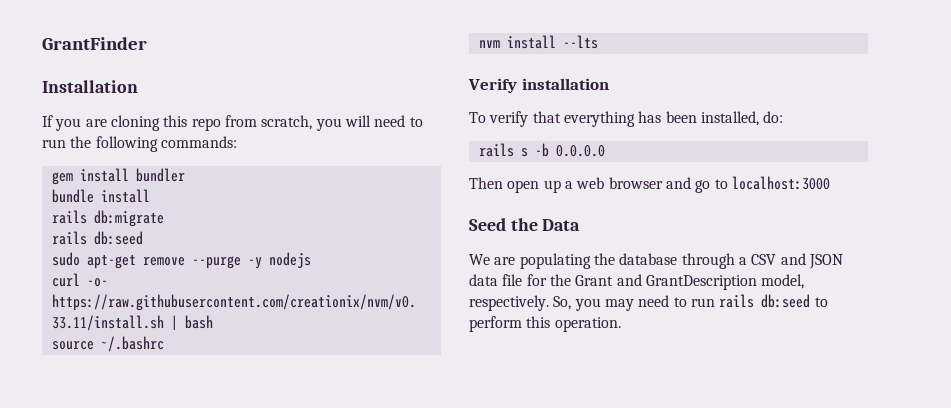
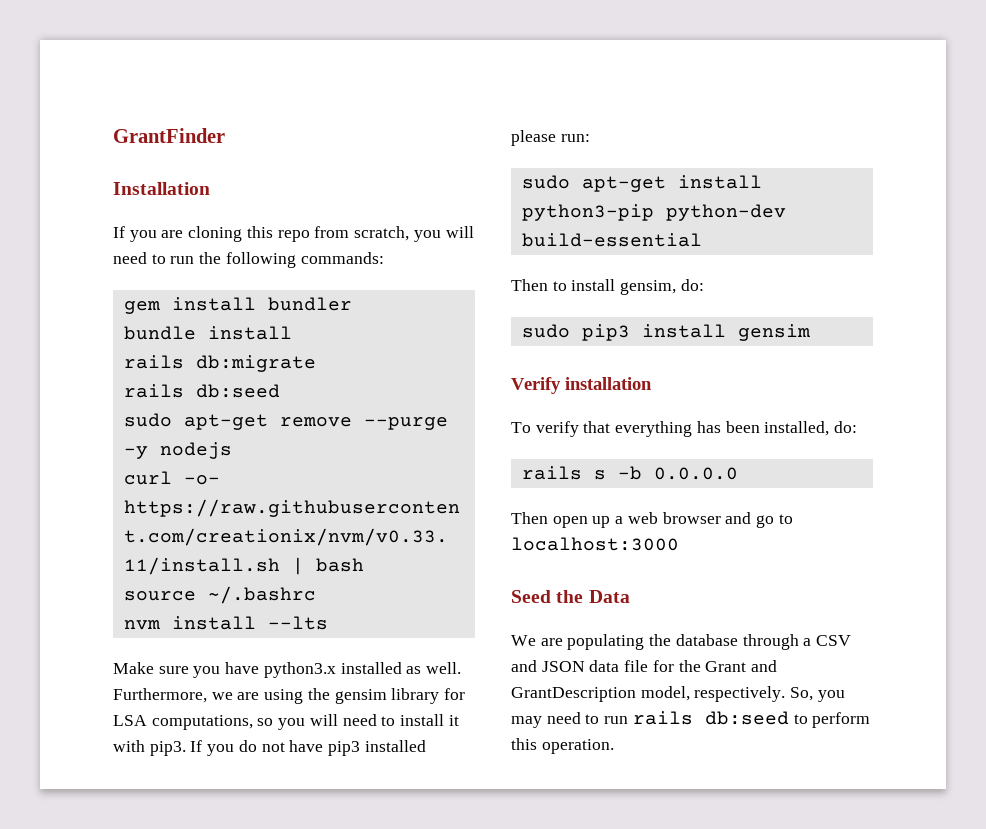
(598, 42) none -> [113,662,462,678] [113,688,466,704] [113,714,459,730] [113,740,426,756] [511,130,590,146] [521,175,762,192] [521,204,786,221] [521,233,702,247] [511,279,704,295] [521,324,810,341] // Make sure you have python3.x installed as well. Furthermore, we are using the gensim library for LSA computations, so you will need to install it with pip3. If you do not have pip3 installed please run: // sudo apt-get install python3-pip python-dev build-essential // Then to install gensim, do: // sudo pip3 install gensim

